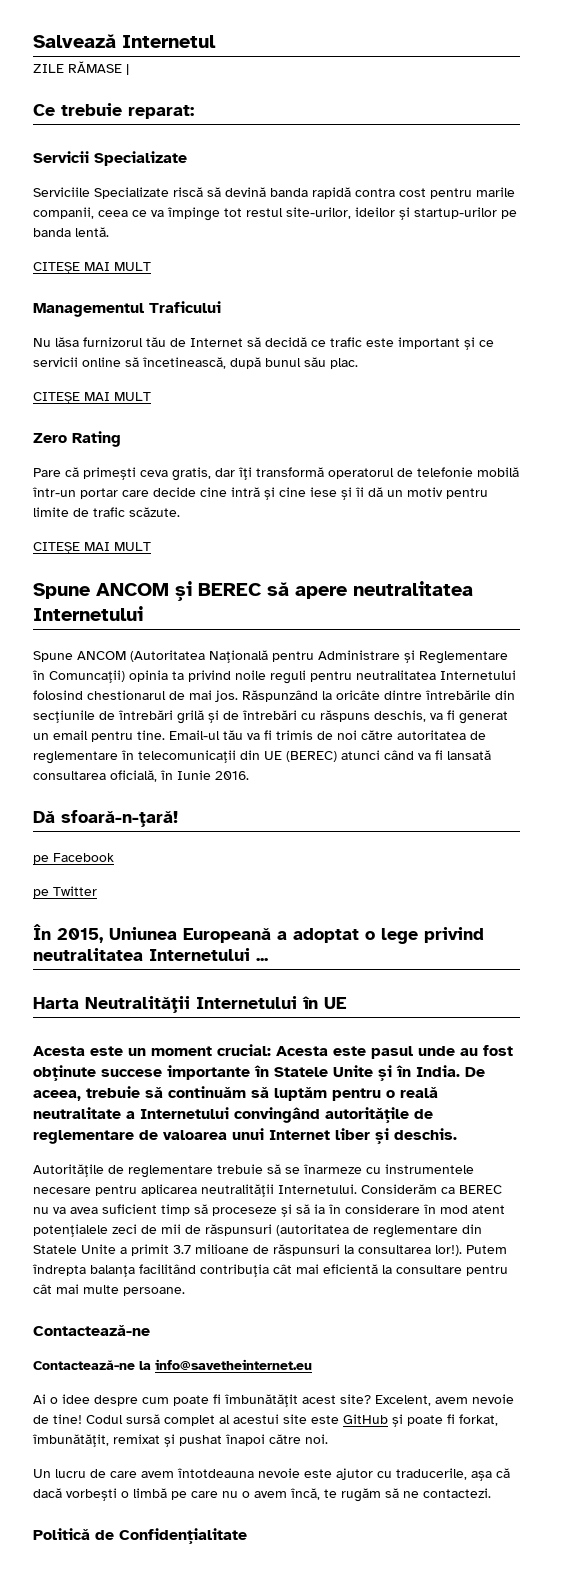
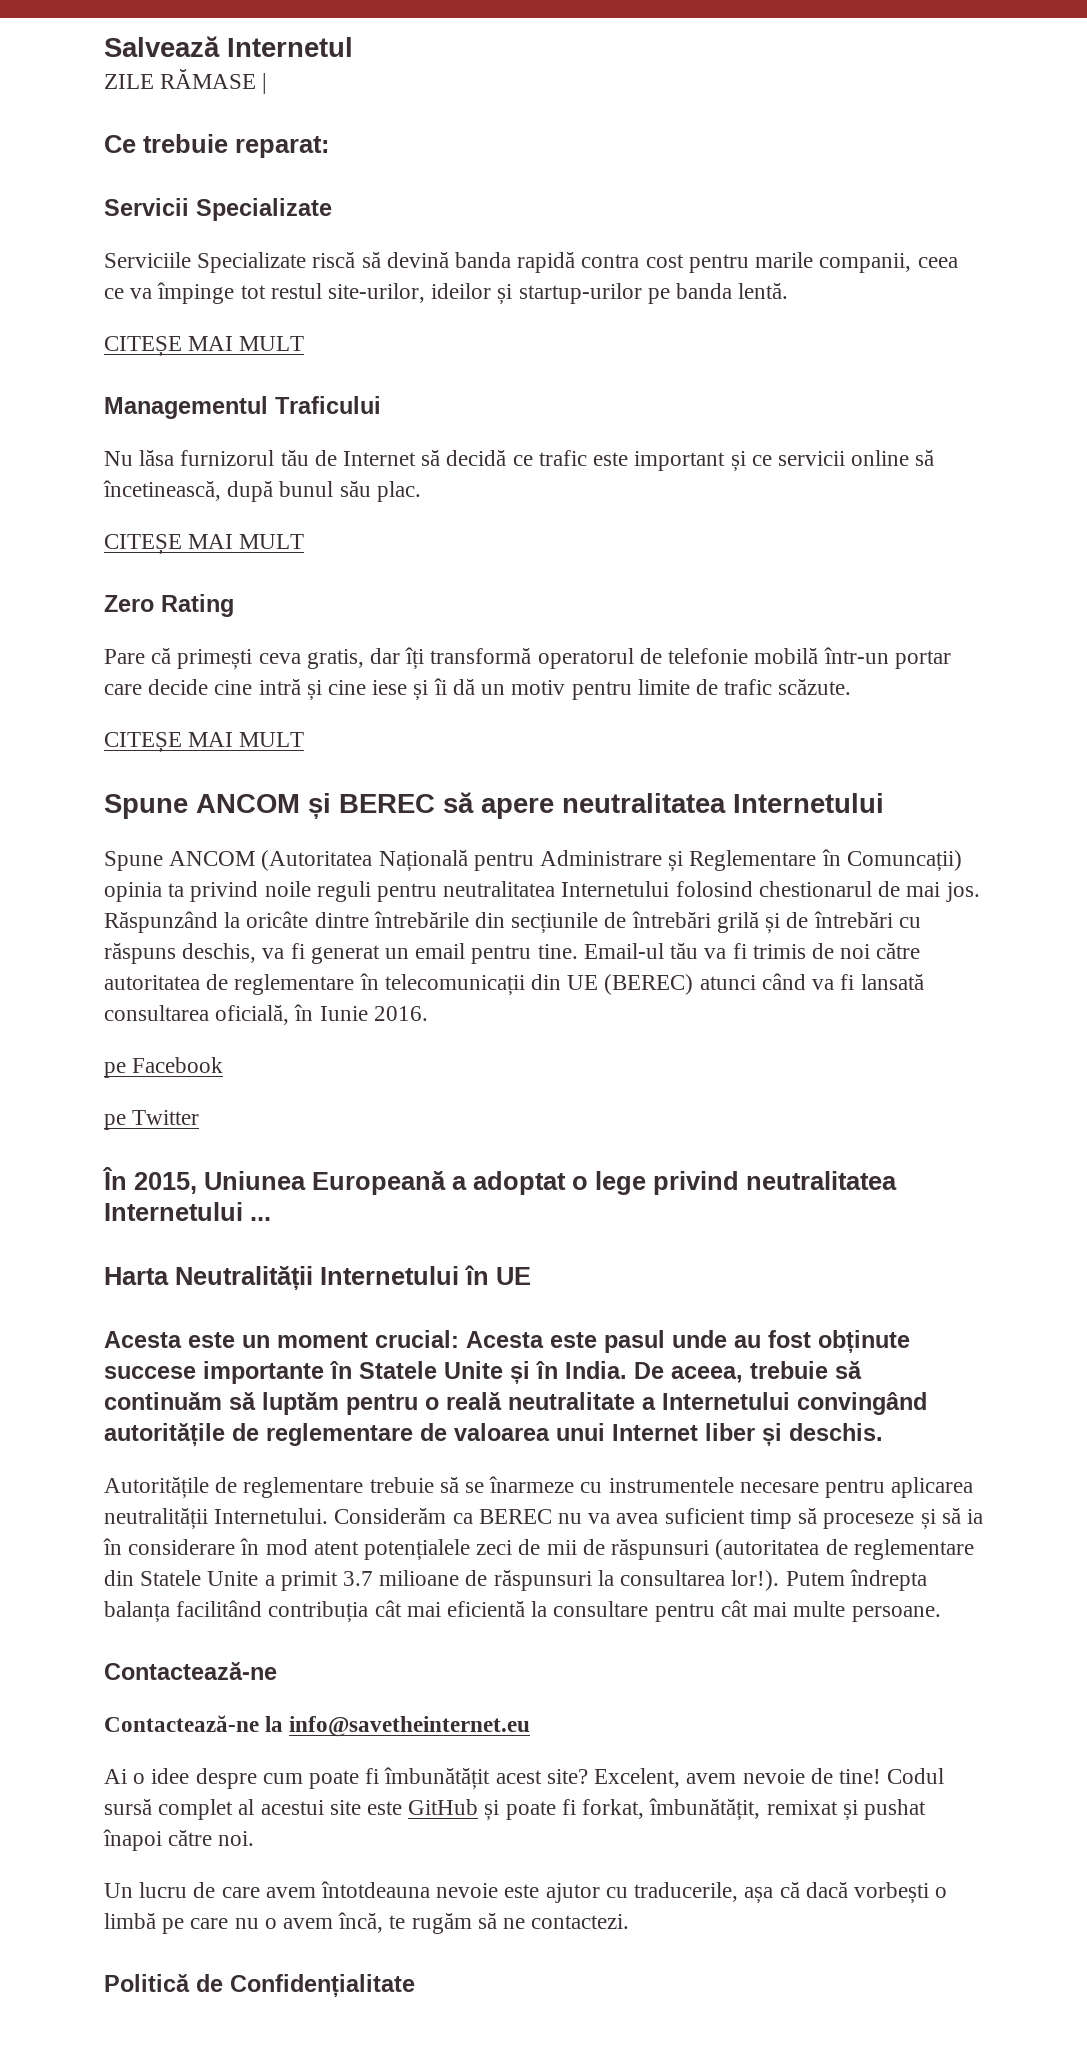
[33,810,178,827] // Dă sfoară-n-țară! -> (428, 1013) none

